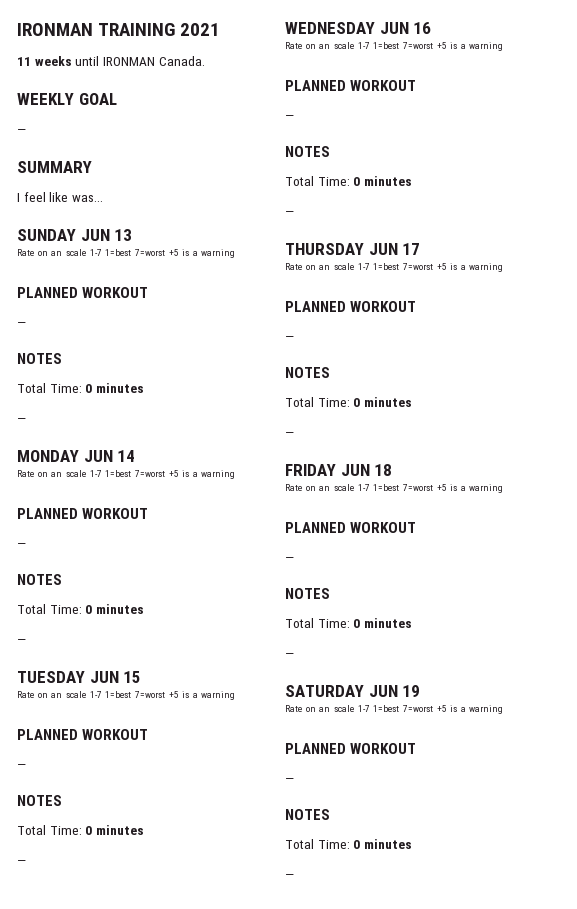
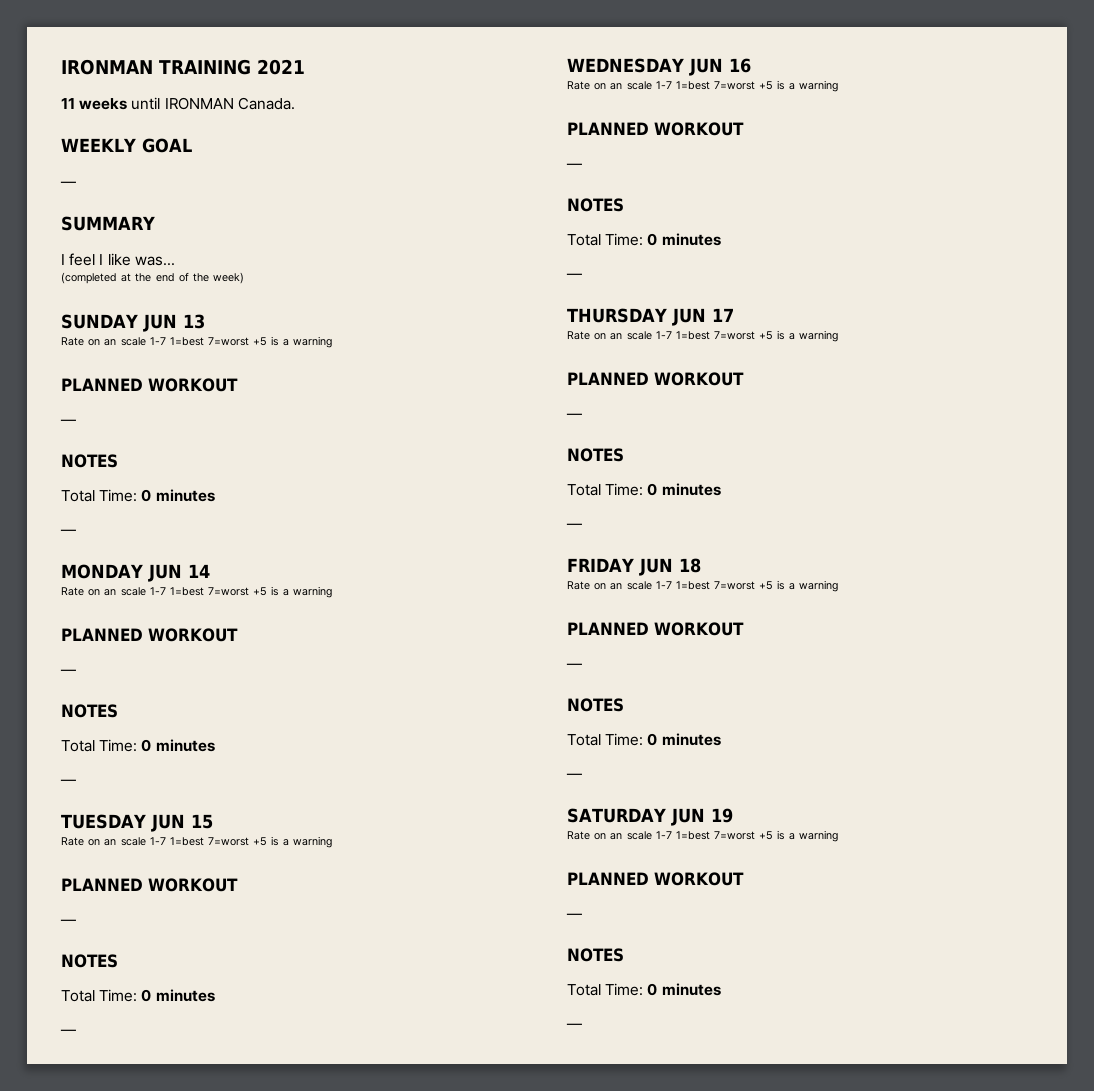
(46, 197) none -> [99,254,104,265] I
(103, 198) none -> [61,272,245,284] // (completed at the end of the week)

